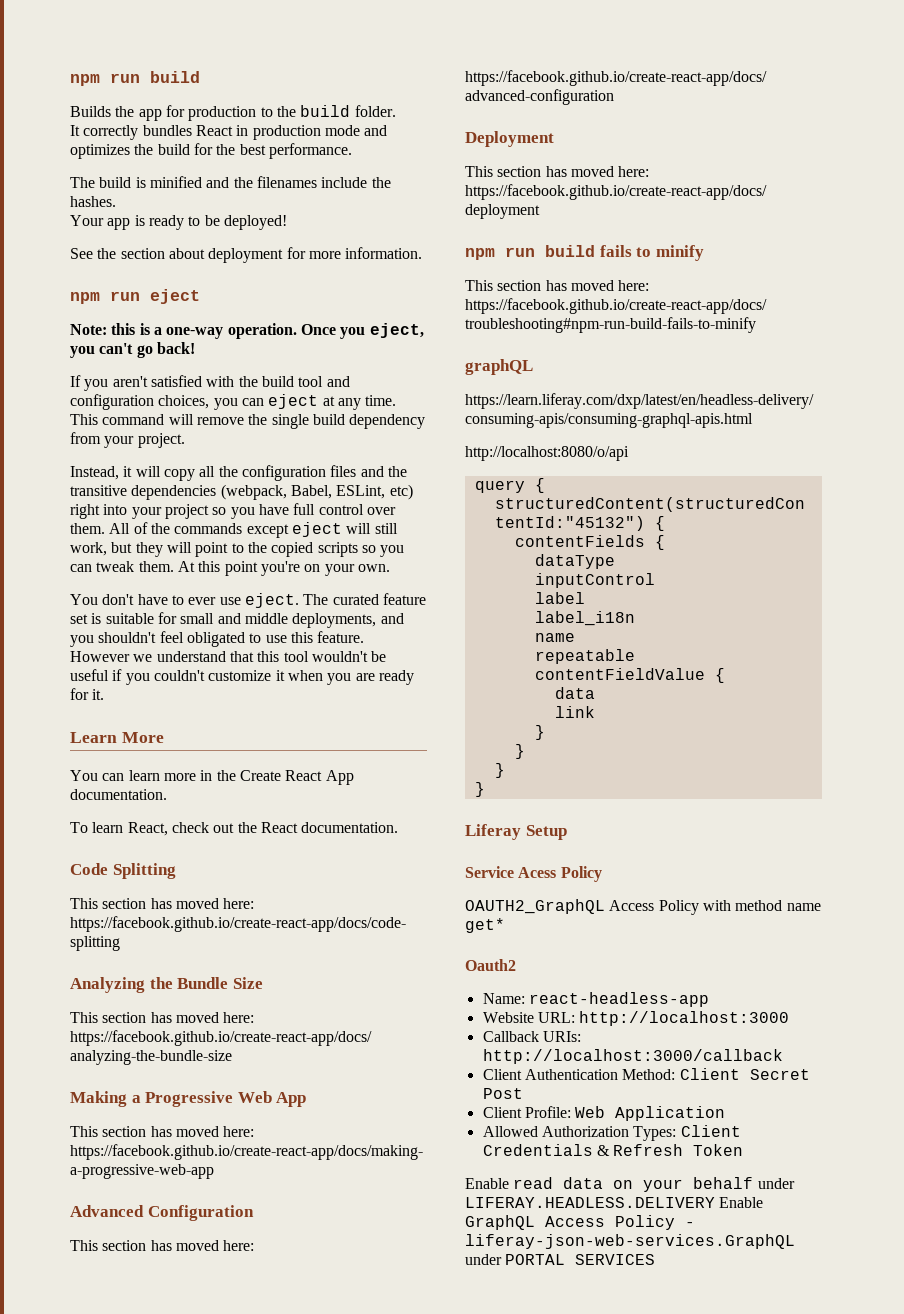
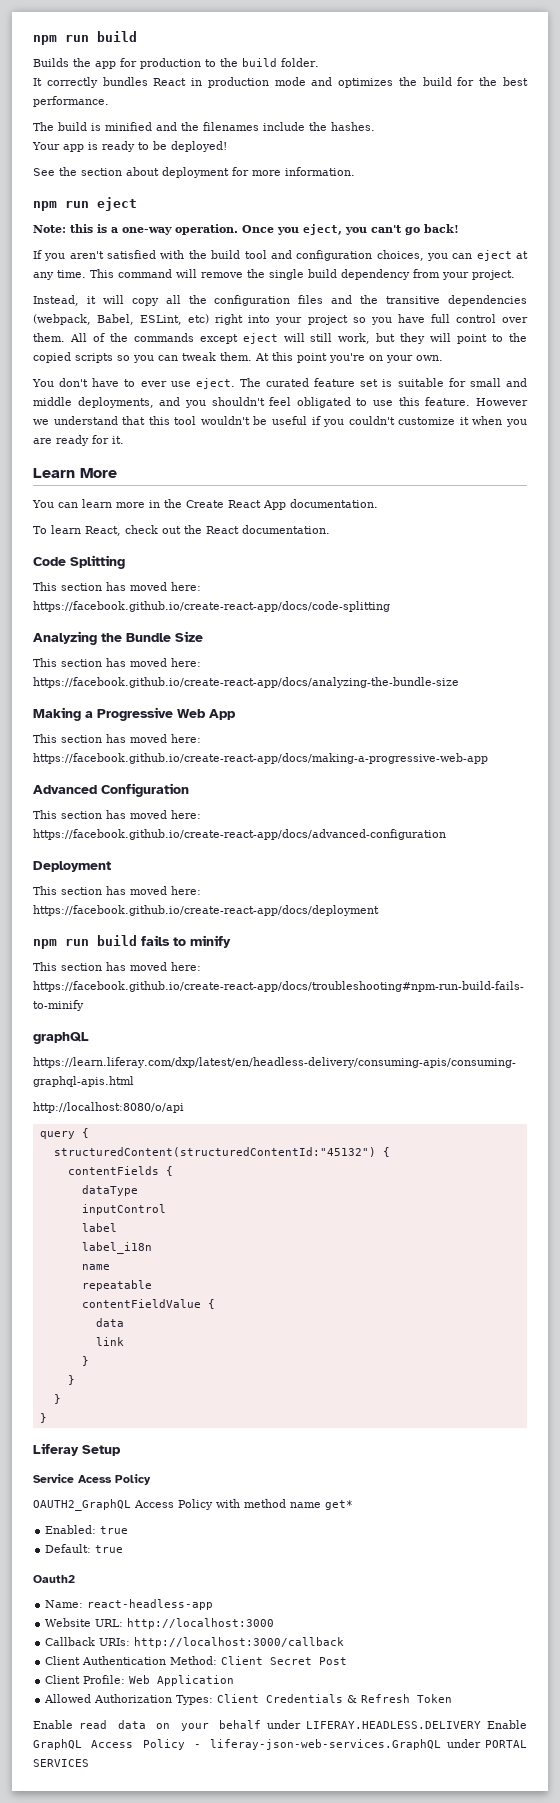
(505, 925) none -> [45,1525,129,1534] [45,1544,124,1553] // Enabled: true // Default: true

